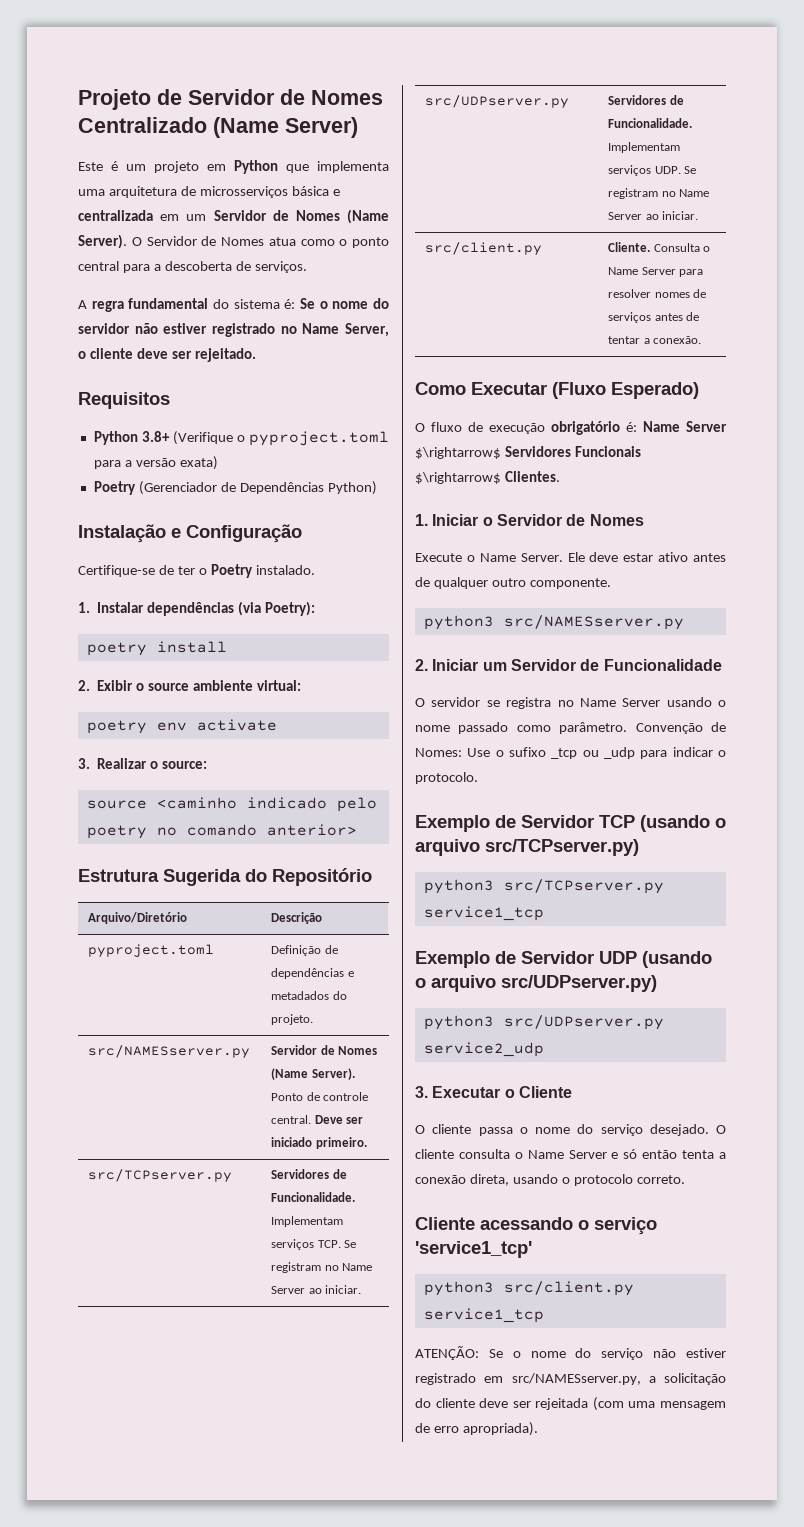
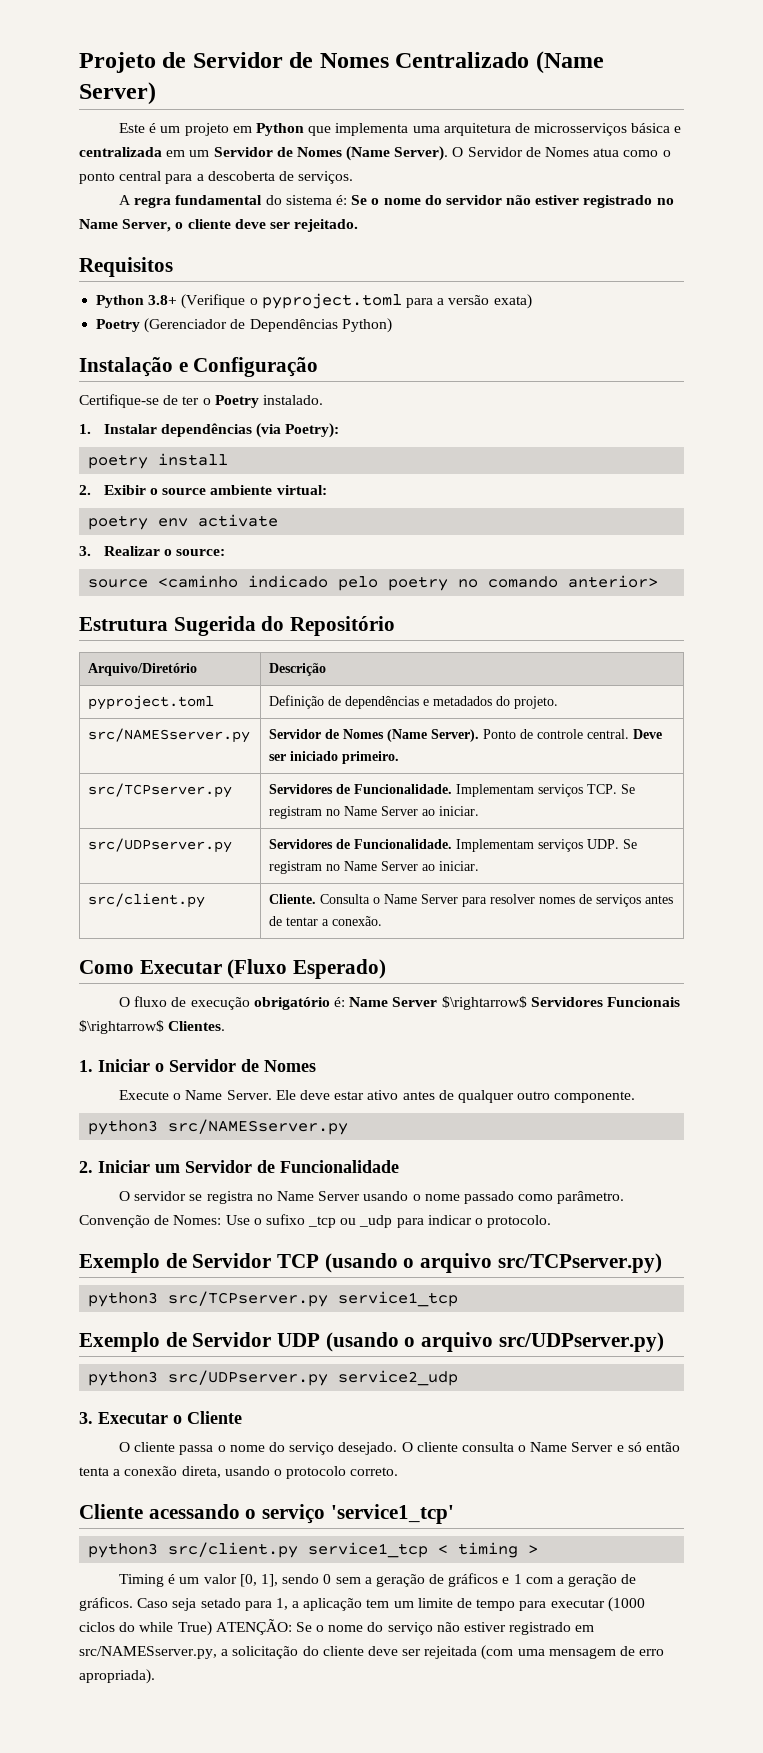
(544, 1315) // -> [438,1542,539,1558] [119,1573,637,1587] [79,1597,645,1612] [79,1621,212,1636] < timing > // Timing é um valor [0, 1], sendo 0 sem a geração de gráficos e 1 com a geração de gráficos. Caso seja setado para 1, a aplicação tem um limite de tempo para executar (1000 ciclos do while True)

